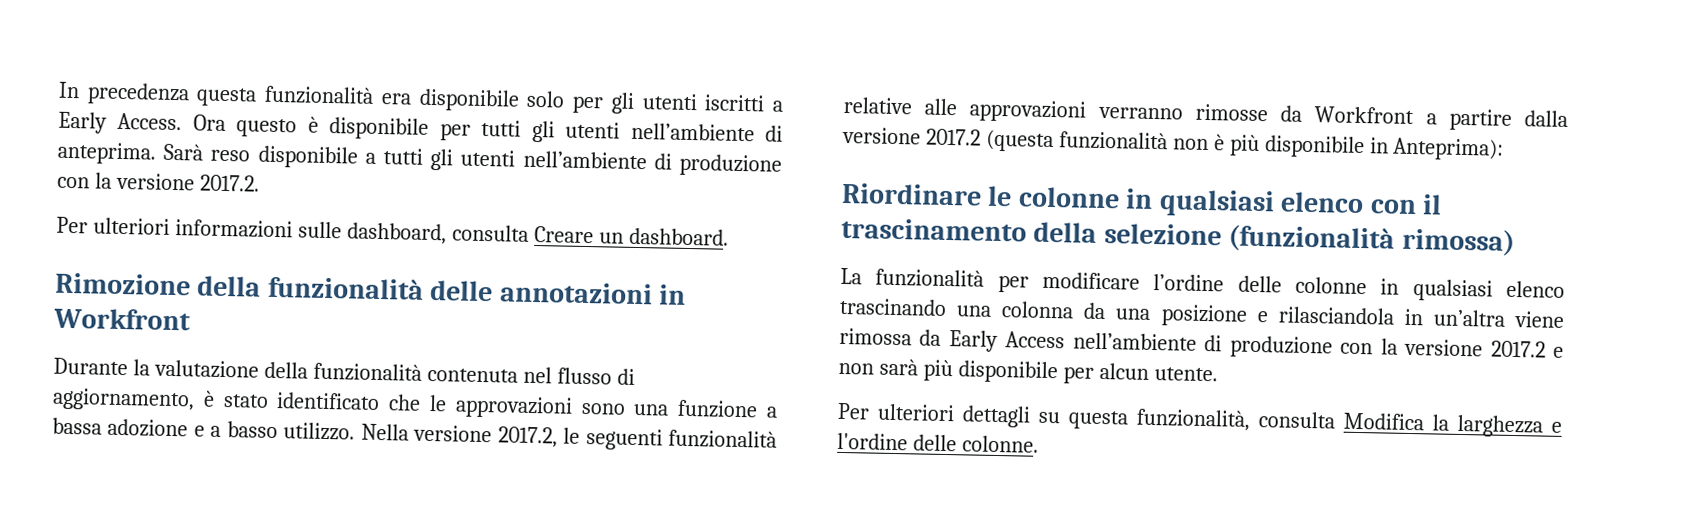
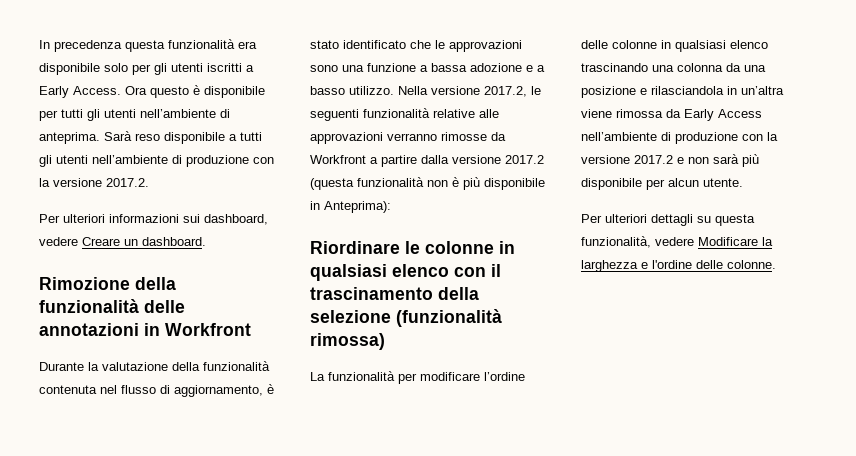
[297,221,529,245] sulle dashboard, consulta -> [183,214,268,225] [39,237,78,246] sui dashboard, vedere
[1258,411,1424,431] consulta Modifica -> [655,237,758,246] vedere Modificare

